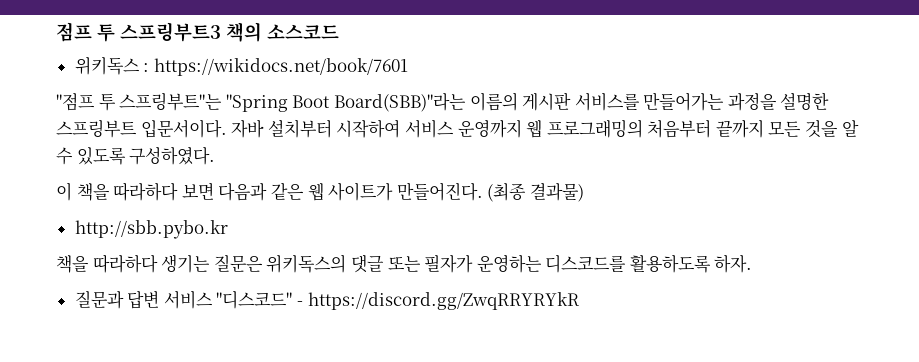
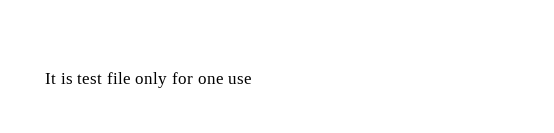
[56,22,339,42] [74,57,408,76] [56,92,830,112] [56,119,859,138] [56,147,216,165] [56,182,584,202] [74,220,228,239] [56,254,753,273] [74,290,579,310] 점프 투 스프링부트3 책의 소스코드 // 위키독스 : https://wikidocs.net/book/7601 // "점프 투 스프링부트"는 "Spring Boot Board(SBB)"라는 이름의 게시판 서비스를 만들어가는 과정을 설명한 스프링부트 입문서이다. 자바 설치부터 시작하여 서비스 운영까지 웹 프로그래밍의 처음부터 끝까지 모든 것을 알 수 있도록 구성하였다. // 이 책을 따라하다 보면 다음과 같은 웹 사이트가 만들어진다. (최종 결과물) // http://sbb.pybo.kr // 책을 따라하다 생기는 질문은 위키독스의 댓글 또는 필자가 운영하는 디스코드를 활용하도록 하자. // 질문과 답변 서비스 "디스코드" - https://discord.gg/ZwqRRYRYkR -> [45,72,253,88] It is test file only for one use

